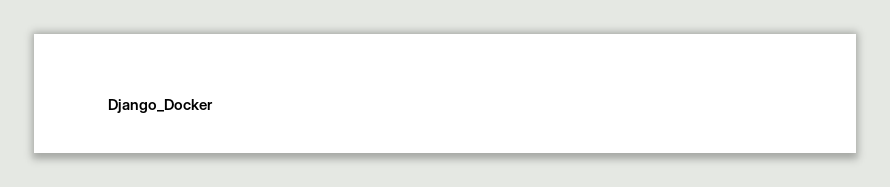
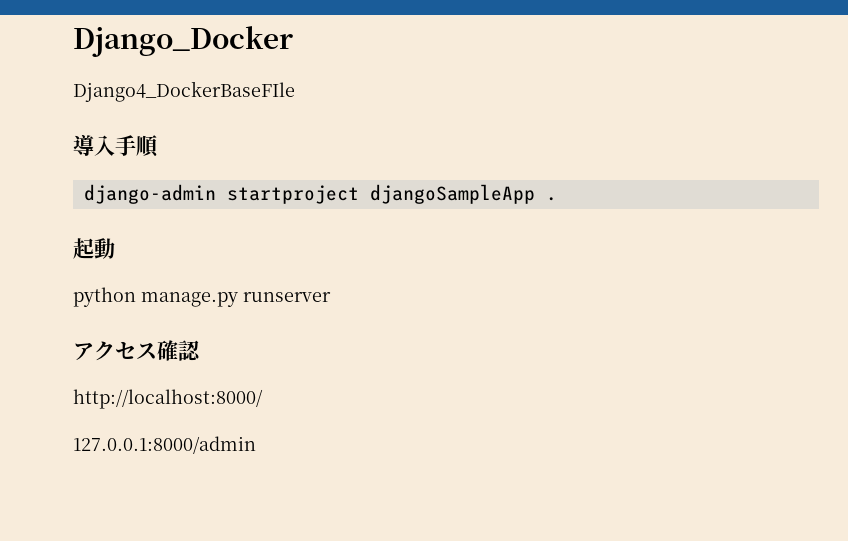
(213, 106) none -> [73,81,295,102] [73,135,158,157] [83,184,557,204] [73,238,115,259] [73,287,331,307] [73,340,201,361] [73,389,263,409] [73,436,256,454] // Django4_DockerBaseFIle // 導入手順 // django-admin startproject djangoSampleApp . // 起動 // python manage.py runserver // アクセス確認 // http://localhost:8000/ // 127.0.0.1:8000/admin

